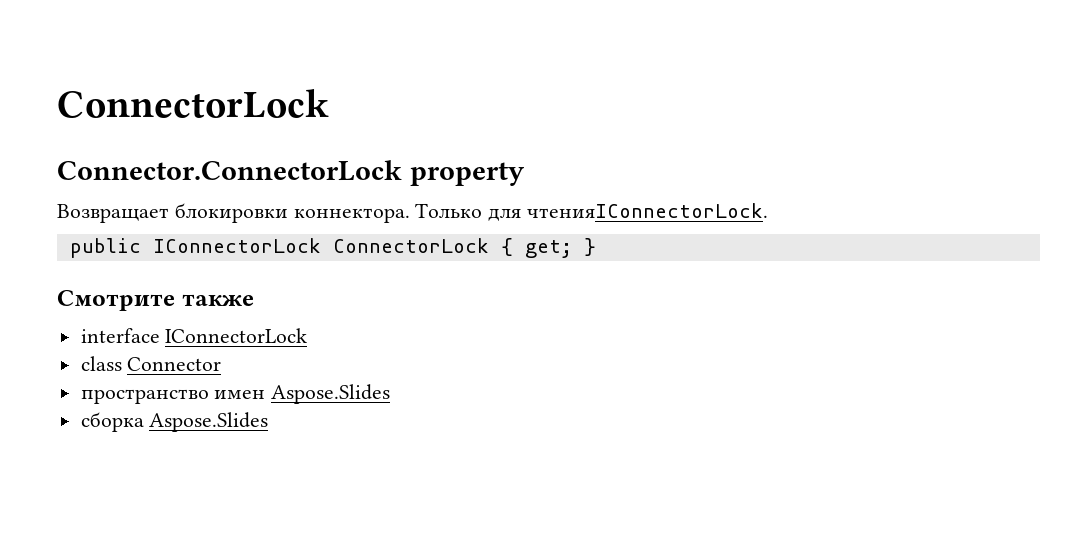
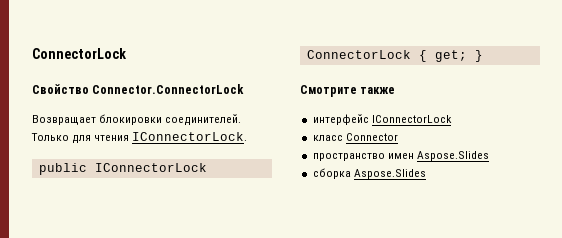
(329, 103) none -> [32,84,89,94] Свойство
[409,162,525,186] property -> (245, 89) none
[293,208,410,223] коннектора. -> [165,114,242,126] соединителей.
[527,203,769,218] чтенияIConnectorLock. -> [94,132,248,141] чтения IConnectorLock.
[80,328,160,343] interface -> [312,114,369,125] интерфейс
[80,356,122,371] class -> [312,135,343,141] класс

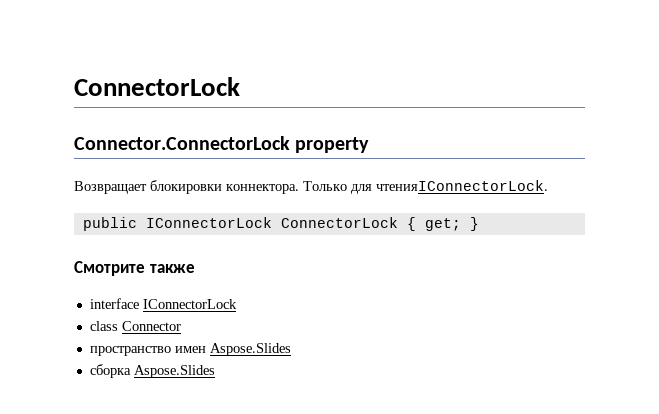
[32,84,89,94] Свойство -> (240, 86) none
(245, 89) none -> [295,137,370,153] property
[165,114,242,126] соединителей. -> [226,184,299,194] коннектора.
[94,132,248,141] чтения IConnectorLock. -> [376,180,548,191] чтенияIConnectorLock.
[312,114,369,125] интерфейс -> [89,298,139,309] interface
[312,135,343,141] класс -> [89,321,118,331] class

